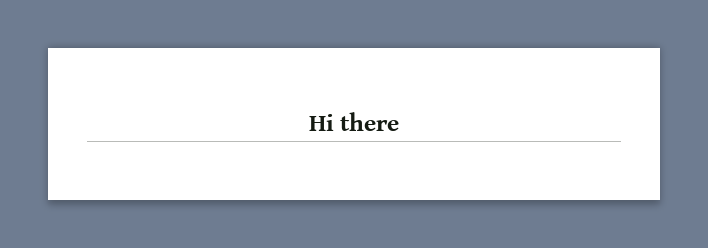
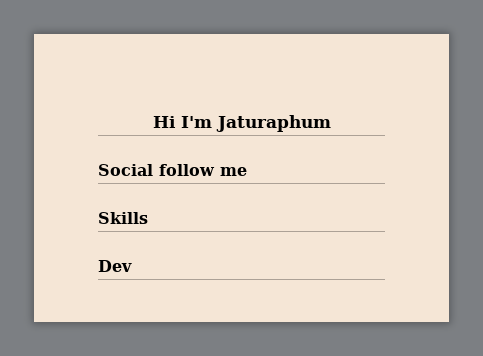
[340,112,400,131] there -> [180,115,331,132] [98,164,247,176] [98,212,148,224] [98,260,132,272] I'm Jaturaphum // Social follow me // Skills // Dev

